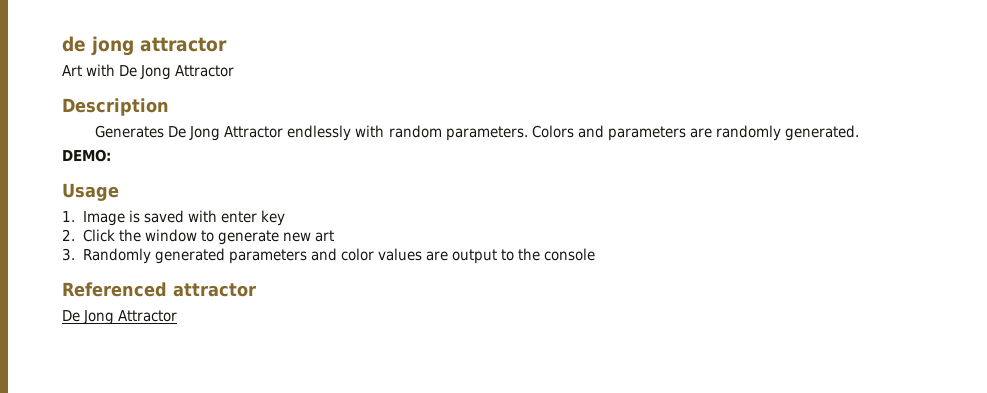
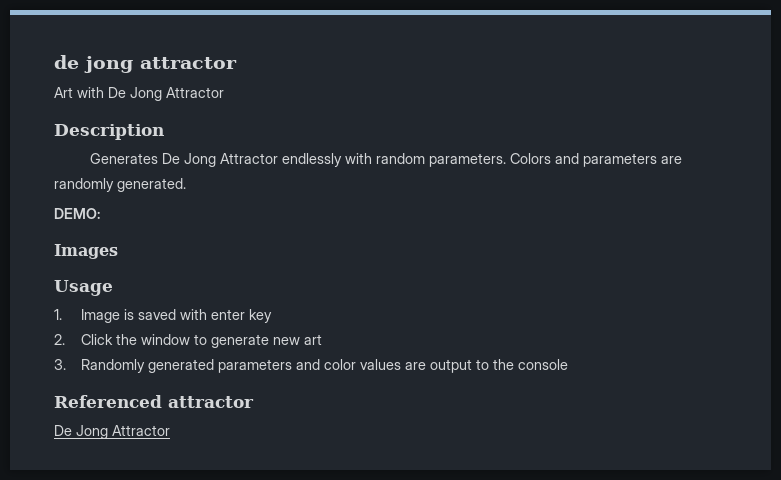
(111, 155) none -> [54,244,118,259] // Images

